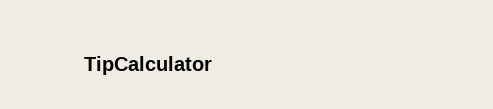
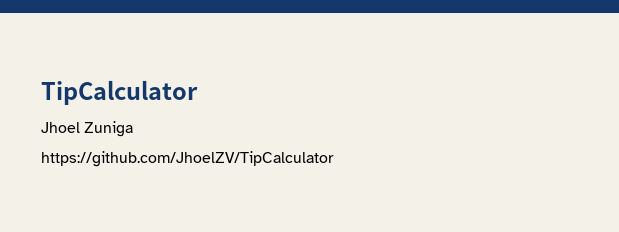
(212, 65) none -> [41,121,134,137] [41,151,334,167] // Jhoel Zuniga // https://github.com/JhoelZV/TipCalculator

